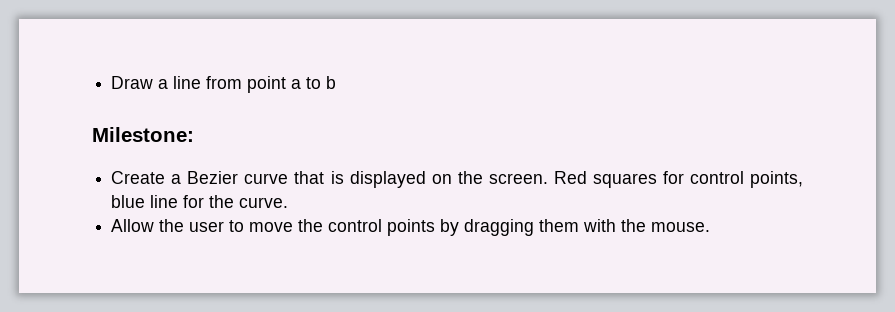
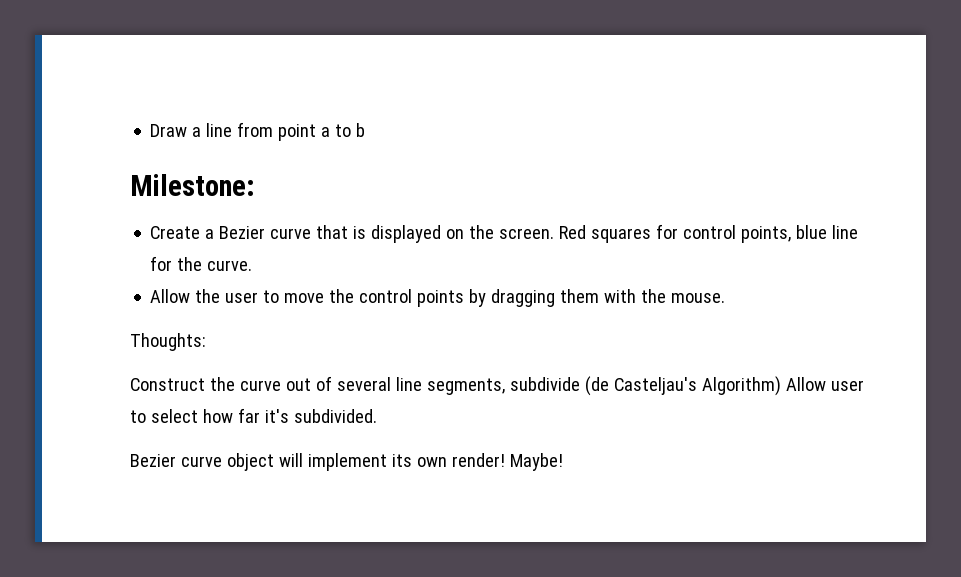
(711, 227) none -> [130,333,206,351] [130,376,864,396] [130,408,377,423] [130,453,563,471] // Thoughts: // Construct the curve out of several line segments, subdivide (de Casteljau's Algorithm) Allow user to select how far it's subdivided. // Bezier curve object will implement its own render! Maybe!

